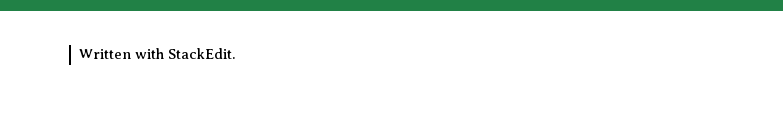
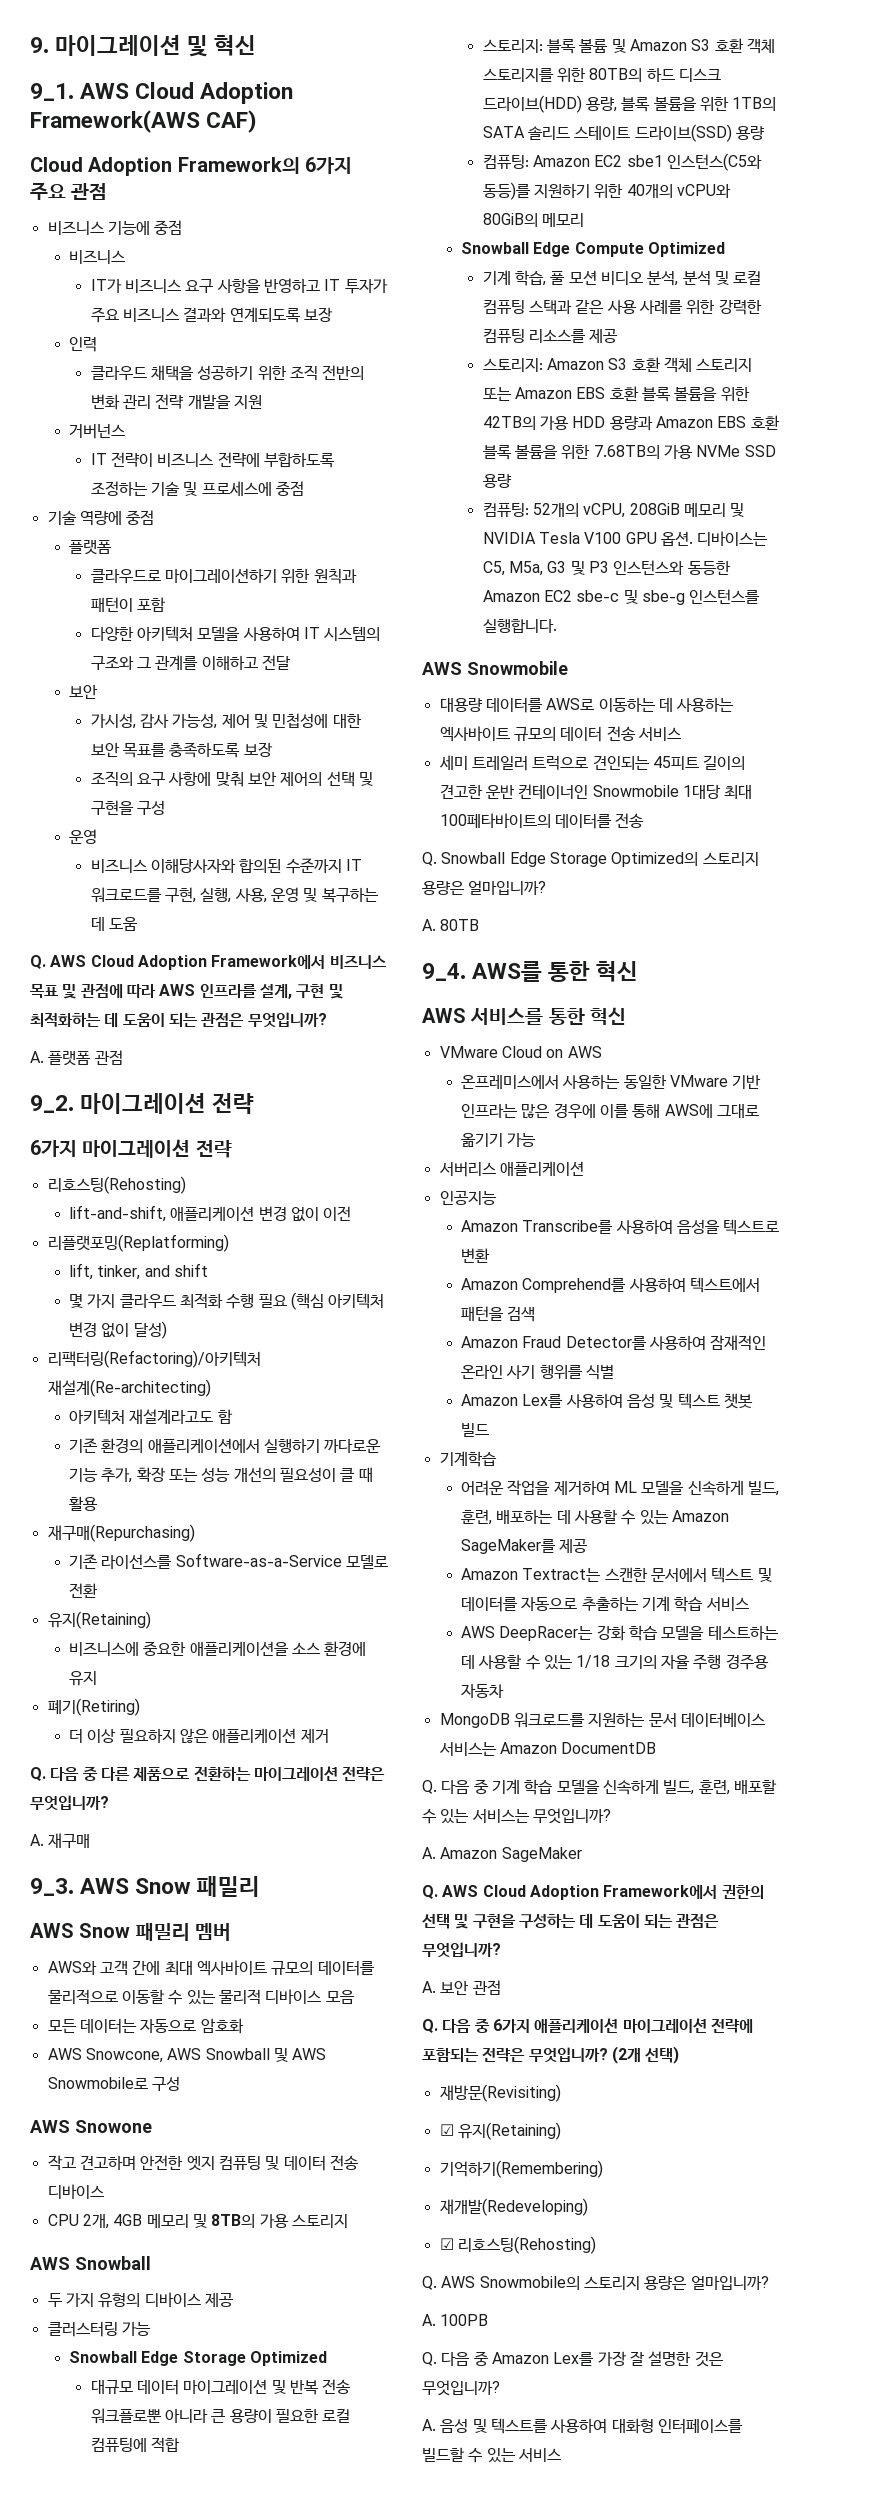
[79,48,236,59] Written with StackEdit. -> [30,35,257,57] [30,82,294,104] [30,110,258,133] [30,157,353,176] [30,182,108,200] [47,220,183,235] [69,250,126,264] [90,278,388,294] [90,307,333,323] [69,337,98,352] [90,365,365,381] [90,394,262,410] [69,424,126,439] [90,452,335,468] [90,481,304,496] [47,510,155,526] [69,540,113,555] [90,568,357,584] [90,597,166,612] [90,626,381,642] [90,655,291,670] [69,684,99,699] [90,713,362,729] [90,742,273,758] [90,771,373,787] [90,800,165,815] [69,829,98,844] [90,858,362,874] [90,887,379,903] [90,917,138,931] [30,955,386,970] [30,983,343,999] [30,1012,327,1027] [30,1050,123,1066] [30,1093,255,1115] [30,1139,232,1158] [47,1176,186,1194] [69,1205,352,1222] [47,1234,229,1252] [69,1263,209,1280] [69,1292,385,1310] [69,1321,167,1339] [47,1350,261,1368] [47,1379,211,1397] [69,1409,233,1425] [69,1438,382,1453] [69,1467,373,1483] [69,1496,99,1511] [47,1524,195,1542] [69,1553,389,1569] [69,1583,99,1598] [47,1611,151,1629] [69,1641,367,1656] [69,1671,98,1686] [47,1698,140,1716] [69,1728,329,1743] [30,1766,386,1781] [30,1795,109,1810] [30,1833,91,1848] [30,1876,261,1897] [30,1923,232,1941] [47,1960,375,1976] [47,1989,355,2005] [47,2018,244,2034] [47,2048,327,2063] [47,2076,180,2091] [30,2120,152,2133] [47,2155,359,2171] [47,2184,104,2199] [47,2214,348,2229] [30,2256,151,2270] [47,2292,234,2308] [47,2321,151,2337] [69,2351,328,2366] [90,2379,352,2395] [90,2408,351,2424] [90,2437,180,2453] [482,38,775,54] [482,67,721,82] [482,95,777,113] [482,124,765,142] [482,153,762,171] [482,182,731,200] [482,213,584,227] [461,242,726,257] [482,270,762,286] [482,299,762,315] [482,328,619,343] [482,357,753,373] [482,386,750,402] [482,415,780,430] [482,444,776,460] [482,474,512,488] [482,502,745,518] [482,531,769,546] [482,560,731,576] [482,589,761,605] [482,618,557,633] [422,661,568,675] [439,697,735,713] [439,726,681,742] [438,755,746,771] [439,784,753,799] [439,813,645,829] [422,852,759,867] [422,880,547,895] [422,919,480,931] [422,961,639,982] [422,1007,627,1025] [439,1046,602,1058] [461,1074,762,1089] [461,1103,760,1119] [461,1133,537,1147] [438,1161,584,1177] [439,1191,497,1205] [461,1219,780,1235] [461,1248,491,1263] [461,1277,761,1293] [461,1306,536,1322] [461,1335,767,1351] [461,1364,615,1380] [461,1393,754,1409] [461,1423,490,1437] [439,1451,497,1467] [461,1480,780,1496] [461,1509,730,1525] [461,1539,589,1554] [461,1567,772,1583] [461,1596,749,1612] [461,1625,779,1641] [461,1654,769,1670] [461,1684,505,1698] [439,1712,765,1728] [438,1742,657,1756] [422,1779,777,1795] [422,1808,611,1824] [422,1847,582,1862] [422,1885,764,1900] [422,1913,720,1929] [422,1942,501,1957] [422,1980,501,1995] [422,2018,753,2033] [422,2046,680,2064] [439,2084,561,2102] [439,2122,561,2140] [439,2160,603,2178] [439,2198,588,2216] [439,2236,596,2254] [422,2275,769,2290] [422,2314,489,2326] [422,2351,724,2367] [422,2380,500,2396] [422,2418,743,2434] [422,2447,561,2463] 9. 마이그레이션 및 혁신 // 9_1. AWS Cloud Adoption Framework(AWS CAF) // Cloud Adoption Framework의 6가지 주요 관점 // 비즈니스 기능에 중점 // 비즈니스 // IT가 비즈니스 요구 사항을 반영하고 IT 투자가 주요 비즈니스 결과와 연계되도록 보장 // 인력 // 클라우드 채택을 성공하기 위한 조직 전반의 변화 관리 전략 개발을 지원 // 거버넌스 // IT 전략이 비즈니스 전략에 부합하도록 조정하는 기술 및 프로세스에 중점 // 기술 역량에 중점 // 플랫폼 // 클라우드로 마이그레이션하기 위한 원칙과 패턴이 포함 // 다양한 아키텍처 모델을 사용하여 IT 시스템의 구조와 그 관계를 이해하고 전달 // 보안 // 가시성, 감사 가능성, 제어 및 민첩성에 대한 보안 목표를 충족하도록 보장 // 조직의 요구 사항에 맞춰 보안 제어의 선택 및 구현을 구성 // 운영 // 비즈니스 이해당사자와 합의된 수준까지 IT 워크로드를 구현, 실행, 사용, 운영 및 복구하는 데 도움 // Q. AWS Cloud Adoption Framework에서 비즈니스 목표 및 관점에 따라 AWS 인프라를 설계, 구현 및 최적화하는 데 도움이 되는 관점은 무엇입니까? // A. 플랫폼 관점 // 9_2. 마이그레이션 전략 // 6가지 마이그레이션 전략 // 리호스팅(Rehosting) // lift-and-shift, 애플리케이션 변경 없이 이전 // 리플랫포밍(Replatforming) // lift, tinker, and shift // 몇 가지 클라우드 최적화 수행 필요 (핵심 아키텍처 변경 없이 달성) // 리팩터링(Refactoring)/아키텍처 재설계(Re-architecting) // 아키텍처 재설계라고도 함 // 기존 환경의 애플리케이션에서 실행하기 까다로운 기능 추가, 확장 또는 성능 개선의 필요성이 클 때 활용 // 재구매(Repurchasing) // 기존 라이선스를 Software-as-a-Service 모델로 전환 // 유지(Retaining) // 비즈니스에 중요한 애플리케이션을 소스 환경에 유지 // 폐기(Retiring) // 더 이상 필요하지 않은 애플리케이션 제거 // Q. 다음 중 다른 제품으로 전환하는 마이그레이션 전략은 무엇입니까? // A. 재구매 // 9_3. AWS Snow 패밀리 // AWS Snow 패밀리 멤버 // AWS와 고객 간에 최대 엑사바이트 규모의 데이터를 물리적으로 이동할 수 있는 물리적 디바이스 모음 // 모든 데이터는 자동으로 암호화 // AWS Snowcone, AWS Snowball 및 AWS Snowmobile로 구성 // AWS Snowone // 작고 견고하며 안전한 엣지 컴퓨팅 및 데이터 전송 디바이스 // CPU 2개, 4GB 메모리 및 8TB의 가용 스토리지 // AWS Snowball // 두 가지 유형의 디바이스 제공 // 클러스터링 가능 // Snowball Edge Storage Optimized // 대규모 데이터 마이그레이션 및 반복 전송 워크플로뿐 아니라 큰 용량이 필요한 로컬 컴퓨팅에 적합 // 스토리지: 블록 볼륨 및 Amazon S3 호환 객체 스토리지를 위한 80TB의 하드 디스크 드라이브(HDD) 용량, 블록 볼륨을 위한 1TB의 SATA 솔리드 스테이트 드라이브(SSD) 용량 // 컴퓨팅: Amazon EC2 sbe1 인스턴스(C5와 동등)를 지원하기 위한 40개의 vCPU와 80GiB의 메모리 // Snowball Edge Compute Optimized // 기계 학습, 풀 모션 비디오 분석, 분석 및 로컬 컴퓨팅 스택과 같은 사용 사례를 위한 강력한 컴퓨팅 리소스를 제공 // 스토리지: Amazon S3 호환 객체 스토리지 또는 Amazon EBS 호환 블록 볼륨을 위한 42TB의 가용 HDD 용량과 Amazon EBS 호환 블록 볼륨을 위한 7.68TB의 가용 NVMe SSD 용량 // 컴퓨팅: 52개의 vCPU, 208GiB 메모리 및 NVIDIA Tesla V100 GPU 옵션. 디바이스는 C5, M5a, G3 및 P3 인스턴스와 동등한 Amazon EC2 sbe-c 및 sbe-g 인스턴스를 실행합니다. // AWS Snowmobile // 대용량 데이터를 AWS로 이동하는 데 사용하는 엑사바이트 규모의 데이터 전송 서비스 // 세미 트레일러 트럭으로 견인되는 45피트 길이의 견고한 운반 컨테이너인 Snowmobile 1대당 최대 100페타바이트의 데이터를 전송 // Q. Snowball Edge Storage Optimized의 스토리지 용량은 얼마입니까? // A. 80TB // 9_4. AWS를 통한 혁신 // AWS 서비스를 통한 혁신 // VMware Cloud on AWS // 온프레미스에서 사용하는 동일한 VMware 기반 인프라는 많은 경우에 이를 통해 AWS에 그대로 옮기기 가능 // 서버리스 애플리케이션 // 인공지능 // Amazon Transcribe를 사용하여 음성을 텍스트로 변환 // Amazon Comprehend를 사용하여 텍스트에서 패턴을 검색 // Amazon Fraud Detector를 사용하여 잠재적인 온라인 사기 행위를 식별 // Amazon Lex를 사용하여 음성 및 텍스트 챗봇 빌드 // 기계학습 // 어려운 작업을 제거하여 ML 모델을 신속하게 빌드, 훈련, 배포하는 데 사용할 수 있는 Amazon SageMaker를 제공 // Amazon Textract는 스캔한 문서에서 텍스트 및 데이터를 자동으로 추출하는 기계 학습 서비스 // AWS DeepRacer는 강화 학습 모델을 테스트하는 데 사용할 수 있는 1/18 크기의 자율 주행 경주용 자동차 // MongoDB 워크로드를 지원하는 문서 데이터베이스 서비스는 Amazon DocumentDB // Q. 다음 중 기계 학습 모델을 신속하게 빌드, 훈련, 배포할 수 있는 서비스는 무엇입니까? // A. Amazon SageMaker // Q. AWS Cloud Adoption Framework에서 권한의 선택 및 구현을 구성하는 데 도움이 되는 관점은 무엇입니까? // A. 보안 관점 // Q. 다음 중 6가지 애플리케이션 마이그레이션 전략에 포함되는 전략은 무엇입니까? (2개 선택) // 재방문(Revisiting) // ☑ 유지(Retaining) // 기억하기(Remembering) // 재개발(Redeveloping) // ☑ 리호스팅(Rehosting) // Q. AWS Snowmobile의 스토리지 용량은 얼마입니까? // A. 100PB // Q. 다음 중 Amazon Lex를 가장 잘 설명한 것은 무엇입니까? // A. 음성 및 텍스트를 사용하여 대화형 인터페이스를 빌드할 수 있는 서비스

